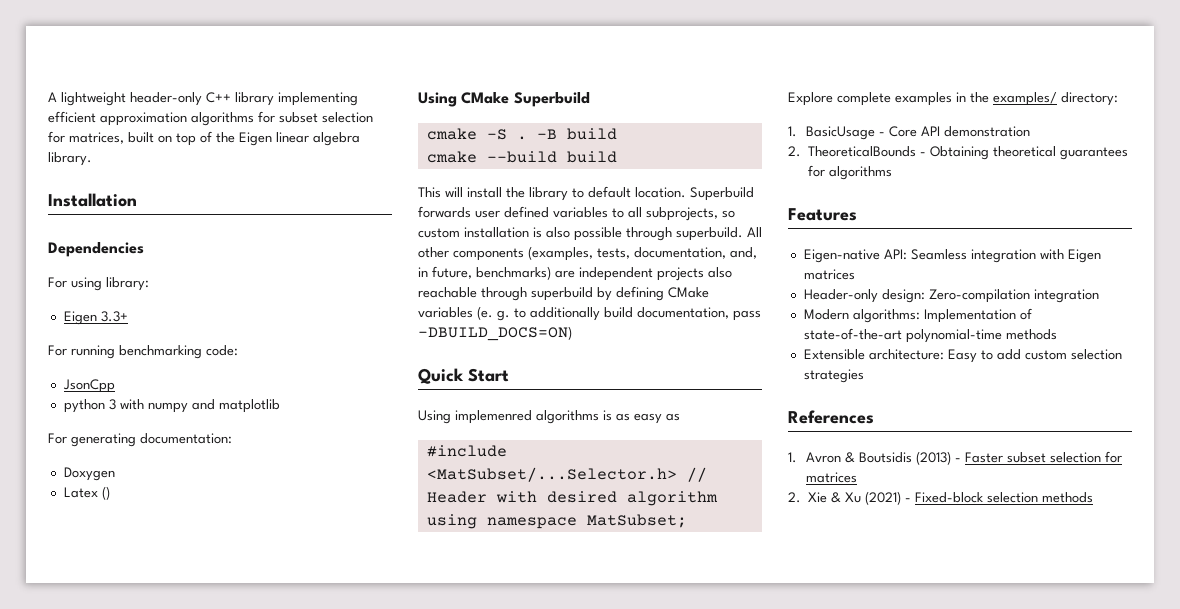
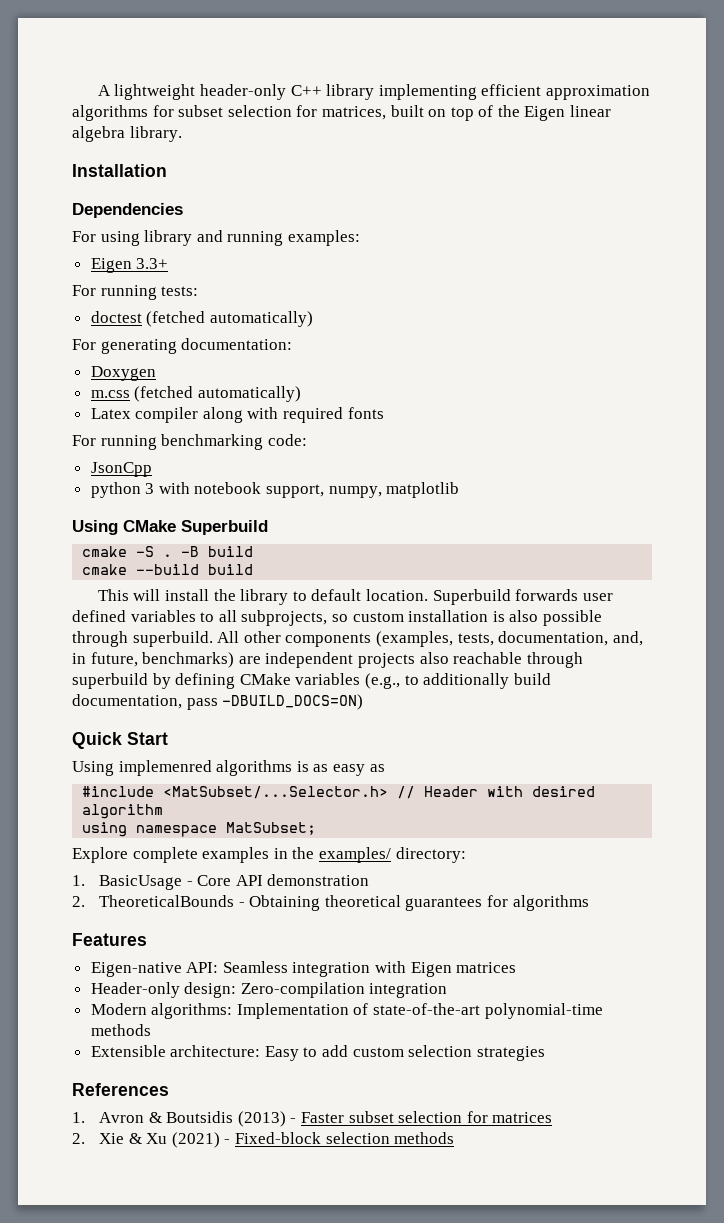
[106,277,149,291] [63,311,128,325] library: // Eigen 3.3+ -> [144,230,360,246] [90,258,169,273] [72,285,199,300] [90,311,313,327] [72,338,293,354] [90,366,156,381] [90,386,301,402] [90,407,384,423] library and running examples: // Eigen 3.3+ // For running tests: // doctest (fetched automatically) // For generating documentation: // Doxygen // m.css (fetched automatically) // Latex compiler along with required fonts
[147,399,280,413] [48,433,232,447] [63,467,115,481] [63,486,110,500] numpy and matplotlib // For generating documentation: // Doxygen // Latex () -> [194,482,460,498] notebook support, numpy, matplotlib
[477,306,510,321] (e. g. -> [364,673,400,689] (e.g.,

